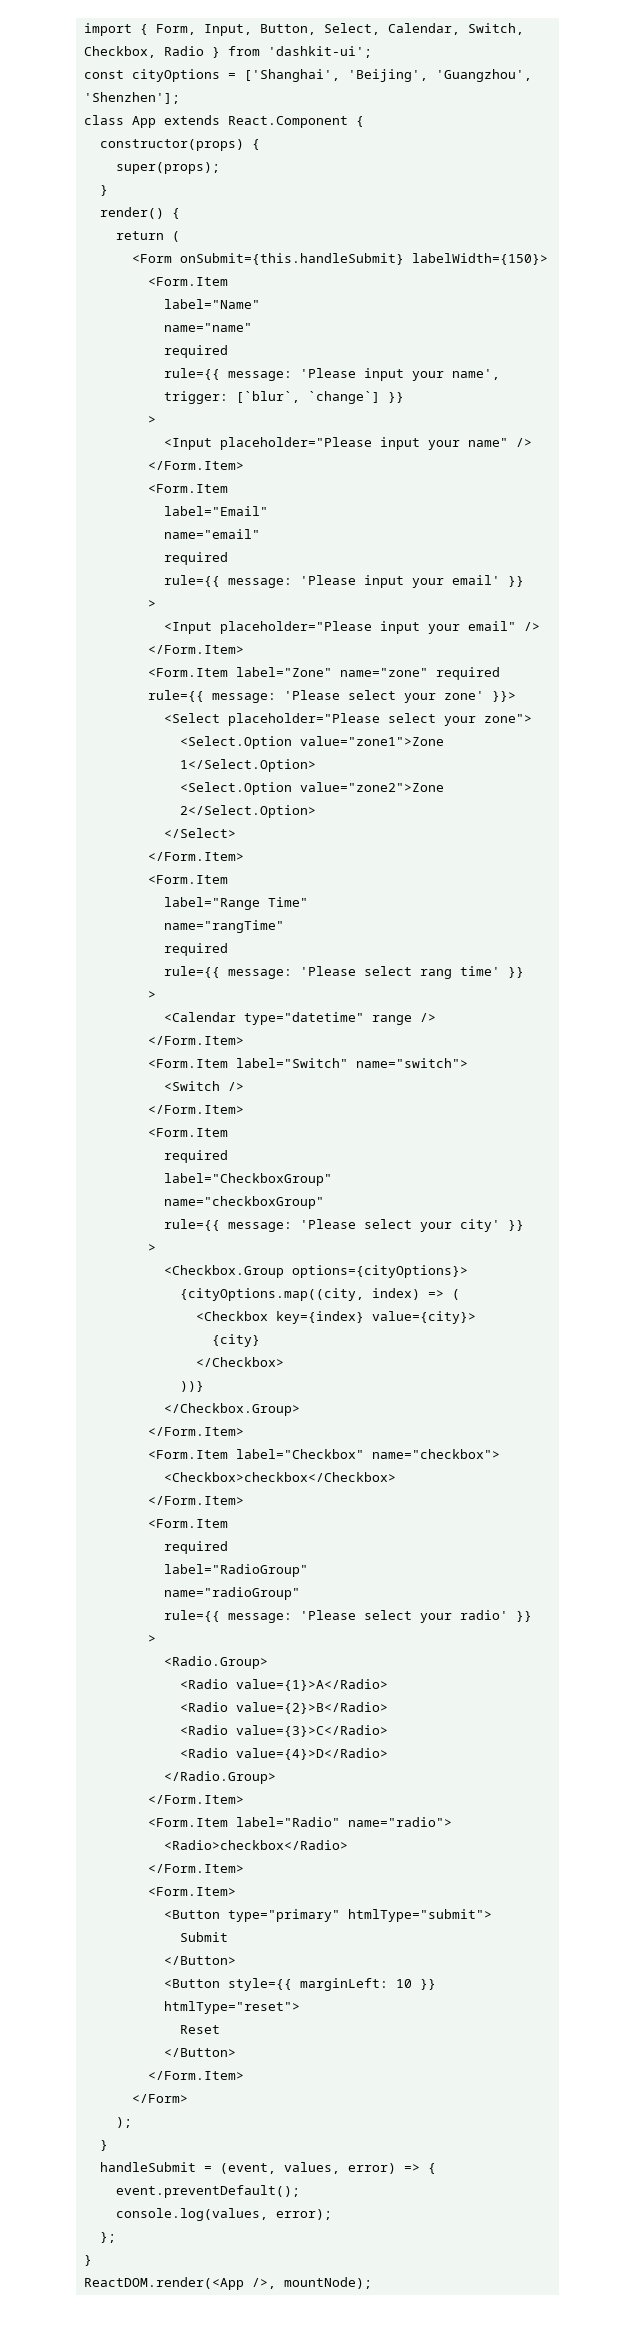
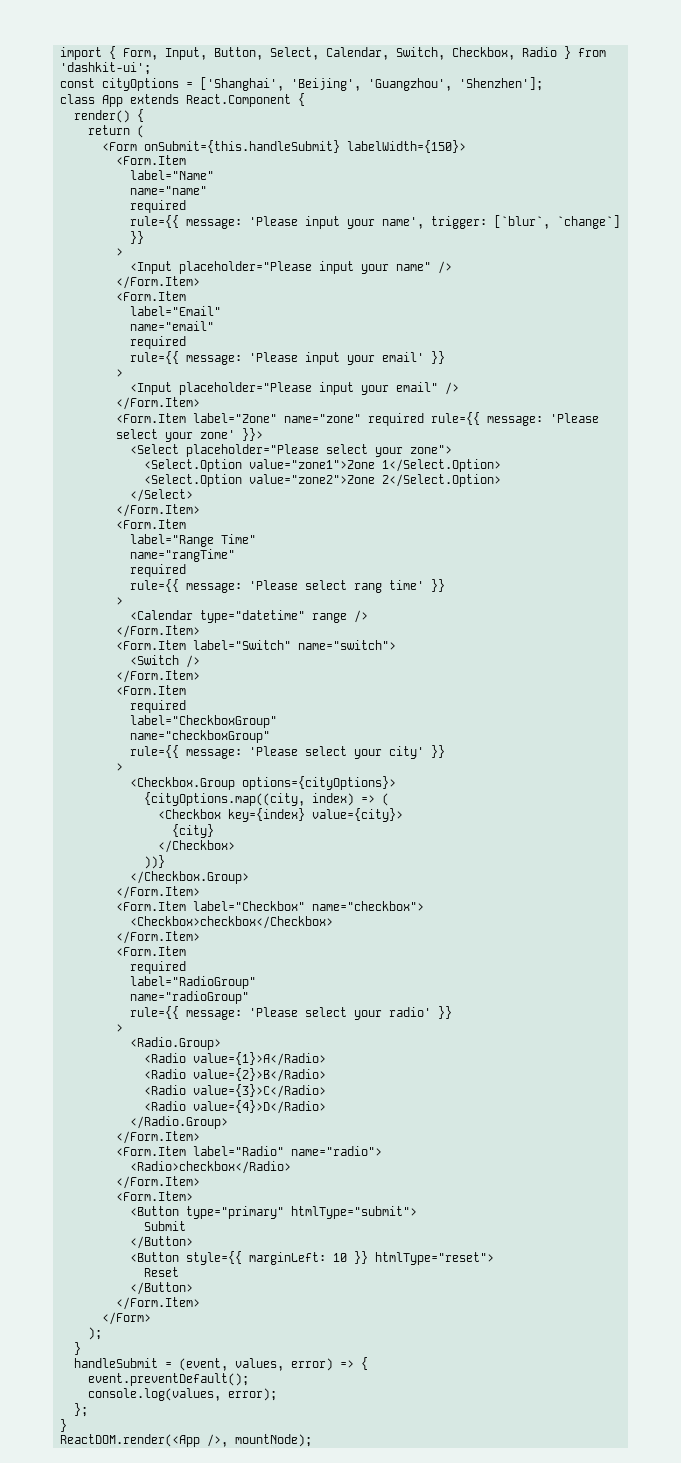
[100,139,261,151] [116,162,221,174] [100,185,109,196] // constructor(props) { // super(props); // } -> (305, 99) none

